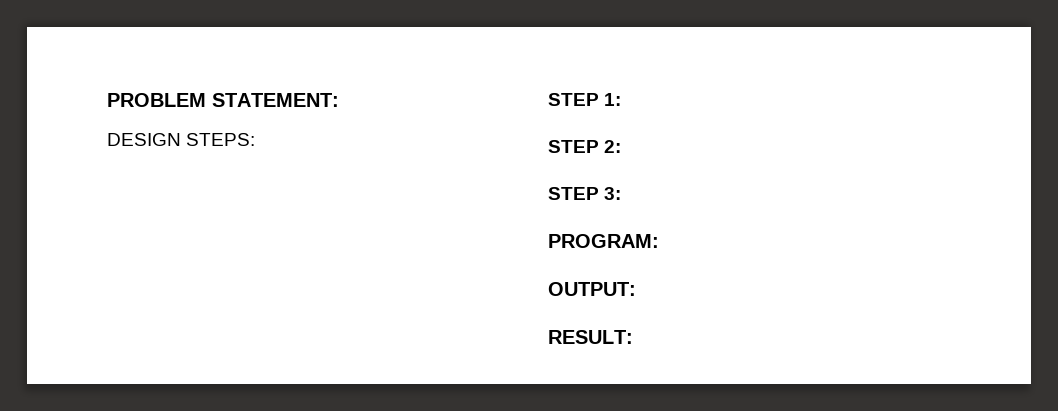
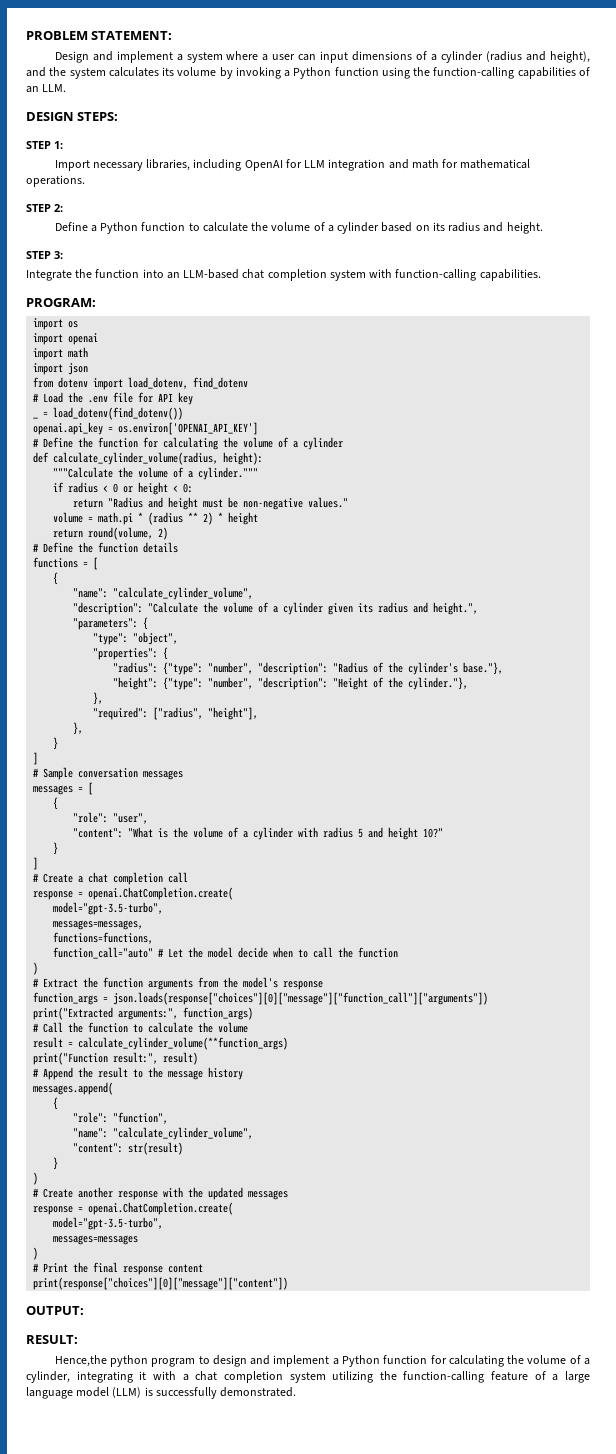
[107,133,256,146] [548,93,622,106] [548,140,622,153] [548,187,622,200] [548,234,659,248] [548,282,636,296] [548,330,633,344] DESIGN STEPS: // STEP 1: // STEP 2: // STEP 3: // PROGRAM: // OUTPUT: // RESULT: -> [54,51,590,63] [26,67,590,79] [26,84,67,93] [26,112,119,121] [26,141,63,149] [54,159,531,171] [26,175,85,187] [26,204,63,212] [54,222,543,234] [26,251,63,259] [26,269,541,281] [26,298,96,307] [33,318,79,330] [33,333,99,345] [33,347,89,360] [33,363,89,375] [33,377,249,390] [33,392,194,405] [33,417,39,419] [43,407,184,420] [33,422,259,435] [33,437,344,450] [33,452,264,465] [53,467,259,480] [53,482,194,495] [73,497,349,510] [53,512,259,525] [53,527,169,540] [33,542,179,553] [33,557,99,570] [53,572,59,585] [73,587,254,600] [73,602,479,615] [73,617,149,630] [93,632,179,645] [93,647,169,660] [113,662,504,675] [113,677,469,690] [93,692,104,705] [93,707,259,720] [73,722,84,735] [53,737,59,750] [33,752,39,765] [33,767,184,780] [33,782,94,795] [53,797,59,810] [73,812,149,824] [73,827,444,840] [53,842,59,855] [33,857,39,870] [33,872,189,885] [33,887,234,900] [53,902,164,915] [53,920,144,930] [53,932,154,944] [53,947,399,959] [33,962,39,975] [33,977,324,990] [33,992,489,1005] [33,1007,254,1020] [33,1022,249,1033] [33,1037,289,1050] [33,1052,199,1065] [33,1067,244,1080] [33,1082,114,1095] [53,1097,59,1110] [73,1112,169,1124] [73,1127,254,1140] [73,1142,184,1155] [53,1157,59,1170] [33,1172,39,1185] [33,1187,289,1200] [33,1202,234,1215] [53,1217,164,1230] [53,1235,139,1245] [33,1247,39,1260] [33,1262,204,1275] [33,1277,289,1290] [26,1306,84,1315] [26,1335,78,1344] [54,1355,590,1367] [26,1371,590,1383] [26,1387,297,1399] Design and implement a system where a user can input dimensions of a cylinder (radius and height), and the system calculates its volume by invoking a Python function using the function-calling capabilities of an LLM. // DESIGN STEPS: // STEP 1: // Import necessary libraries, including OpenAI for LLM integration and math for mathematical operations. // STEP 2: // Define a Python function to calculate the volume of a cylinder based on its radius and height. // STEP 3: // Integrate the function into an LLM-based chat completion system with function-calling capabilities. // PROGRAM: // import os // import openai // import math // import json // from dotenv import load_dotenv, find_dotenv // # Load the .env file for API key // _ = load_dotenv(find_dotenv()) // openai.api_key = os.environ['OPENAI_API_KEY'] // # Define the function for calculating the volume of a cylinder // def calculate_cylinder_volume(radius, height): // """Calculate the volume of a cylinder.""" // if radius < 0 or height < 0: // return "Radius and height must be non-negative values." // volume = math.pi * (radius ** 2) * height // return round(volume, 2) // # Define the function details // functions = [ // { // "name": "calculate_cylinder_volume", // "description": "Calculate the volume of a cylinder given its radius and height.", // "parameters": { // "type": "object", // "properties": { // "radius": {"type": "number", "description": "Radius of the cylinder's base."}, // "height": {"type": "number", "description": "Height of the cylinder."}, // }, // "required": ["radius", "height"], // }, // } // ] // # Sample conversation messages // messages = [ // { // "role": "user", // "content": "What is the volume of a cylinder with radius 5 and height 10?" // } // ] // # Create a chat completion call // response = openai.ChatCompletion.create( // model="gpt-3.5-turbo", // messages=messages, // functions=functions, // function_call="auto" # Let the model decide when to call the function // ) // # Extract the function arguments from the model's response // function_args = json.loads(response["choices"][0]["message"]["function_call"]["arguments"]) // print("Extracted arguments:", function_args) // # Call the function to calculate the volume // result = calculate_cylinder_volume(**function_args) // print("Function result:", result) // # Append the result to the message history // messages.append( // { // "role": "function", // "name": "calculate_cylinder_volume", // "content": str(result) // } // ) // # Create another response with the updated messages // response = openai.ChatCompletion.create( // model="gpt-3.5-turbo", // messages=messages // ) // # Print the final response content // print(response["choices"][0]["message"]["content"]) // OUTPUT: // RESULT: // Hence,the python program to design and implement a Python function for calculating the volume of a cylinder, integrating it with a chat completion system utilizing the function-calling feature of a large language model (LLM) is successfully demonstrated.

